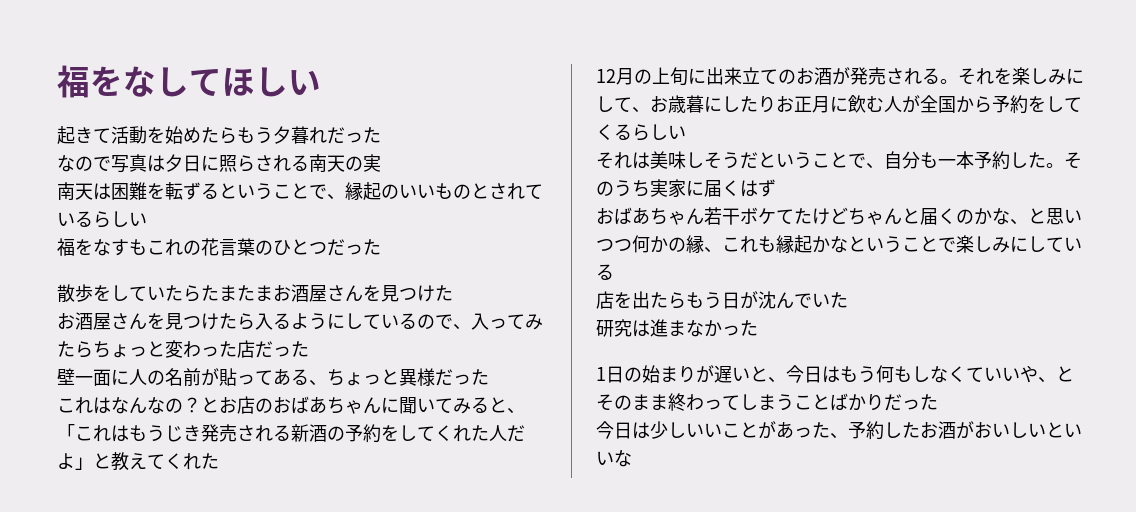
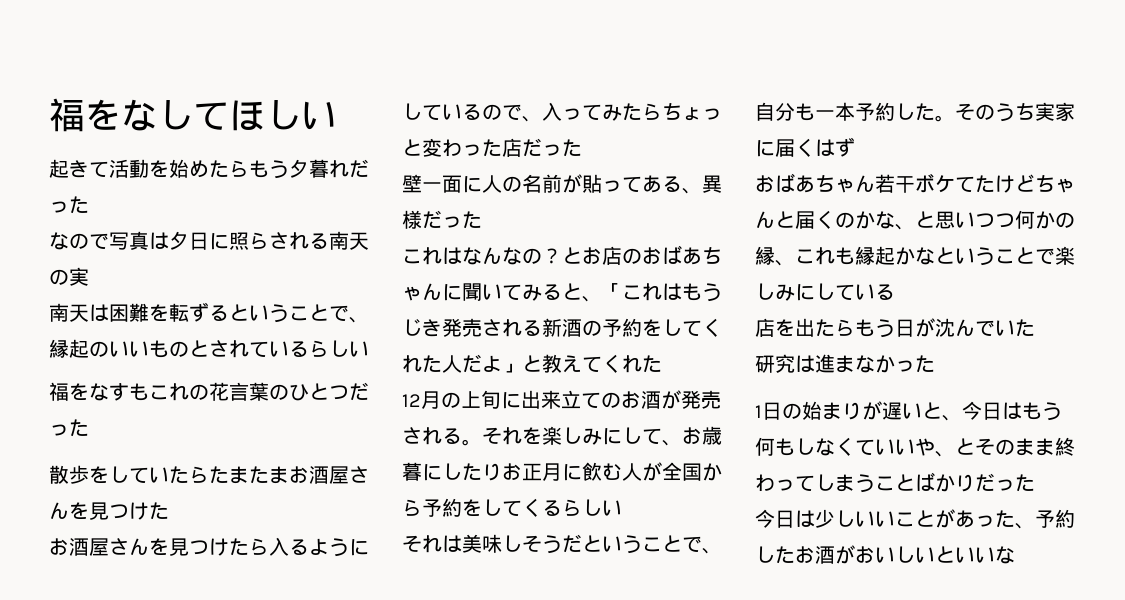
[327,369,399,386] ちょっと -> (702, 191) none

